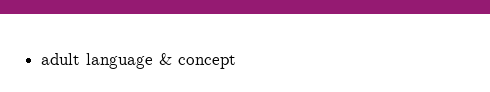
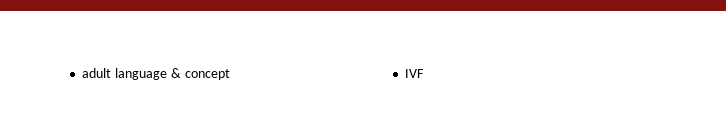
(237, 62) none -> [405,69,425,78] // IVF

